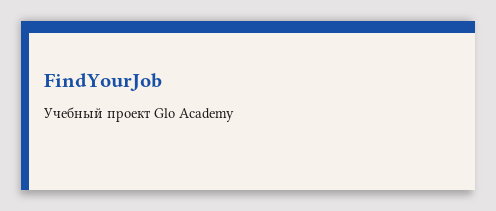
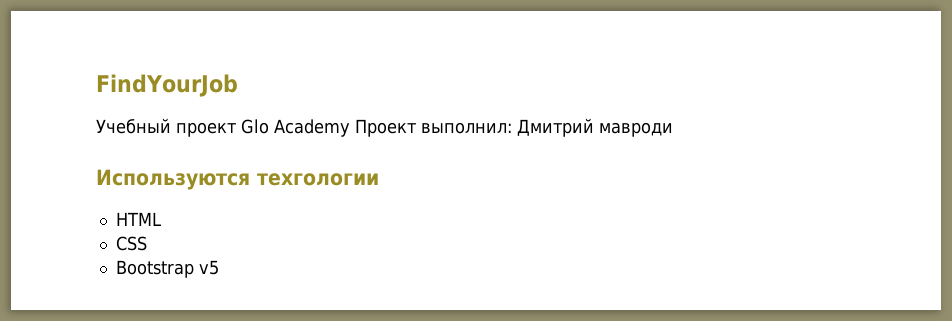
(234, 115) none -> [355,118,673,137] [96,169,379,190] [115,212,161,226] [115,236,147,251] [115,260,219,278] Проект выполнил: Дмитрий мавроди // Используются техгологии // HTML // CSS // Bootstrap v5

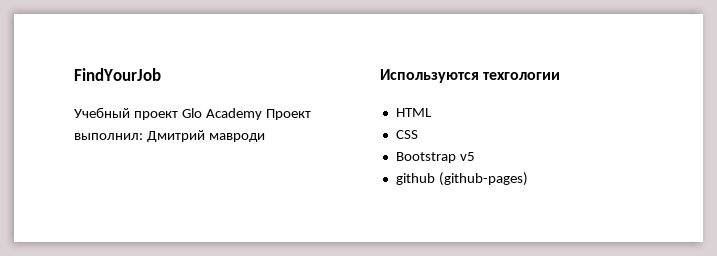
(219, 267) none -> [395,172,528,186] // github (github-pages)

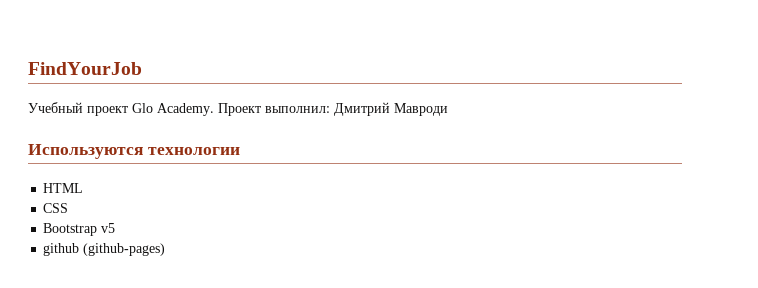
[205,108,262,120] Academy -> [157,103,214,116] Academy.
[208,133,265,142] мавроди -> [394,103,448,116] Мавроди
[483,72,561,80] техгологии -> [147,147,240,155] технологии

